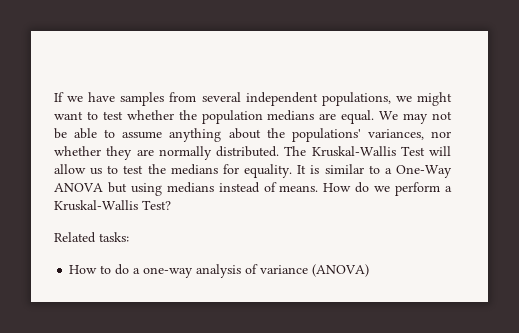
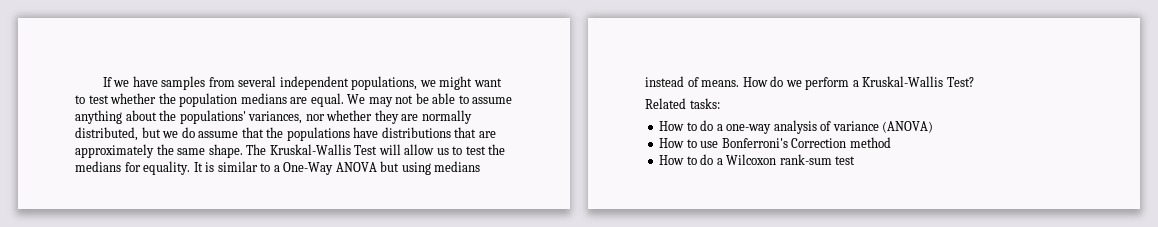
[216,146,279,157] distributed. -> [75,127,496,141] [75,144,243,158] distributed, but we do assume that the populations have distributions that are approximately the same shape.
(370, 270) none -> [659,137,891,148] [659,154,856,165] // How to use Bonferroni's Correction method // How to do a Wilcoxon rank-sum test

